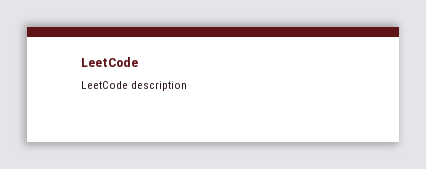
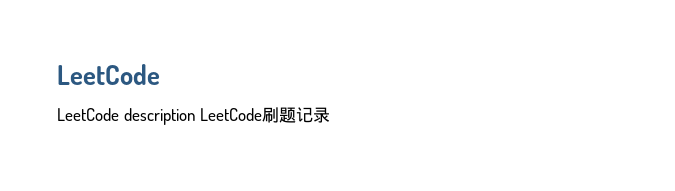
(188, 86) none -> [200,107,331,123] LeetCode刷题记录

